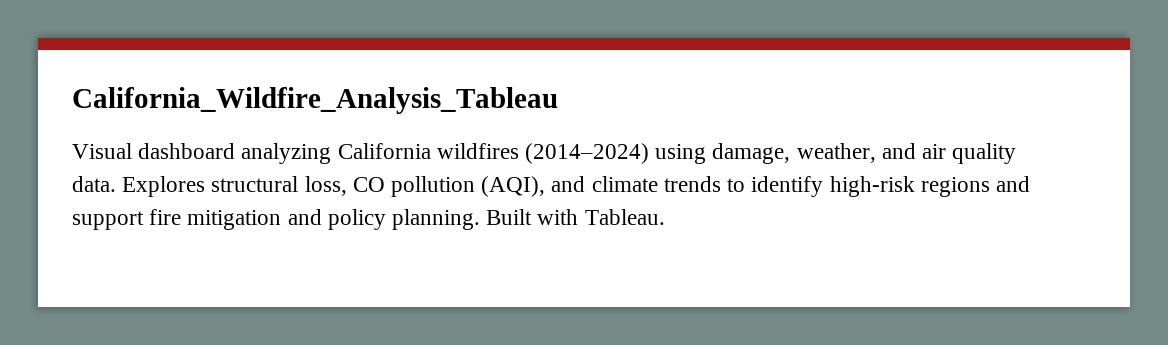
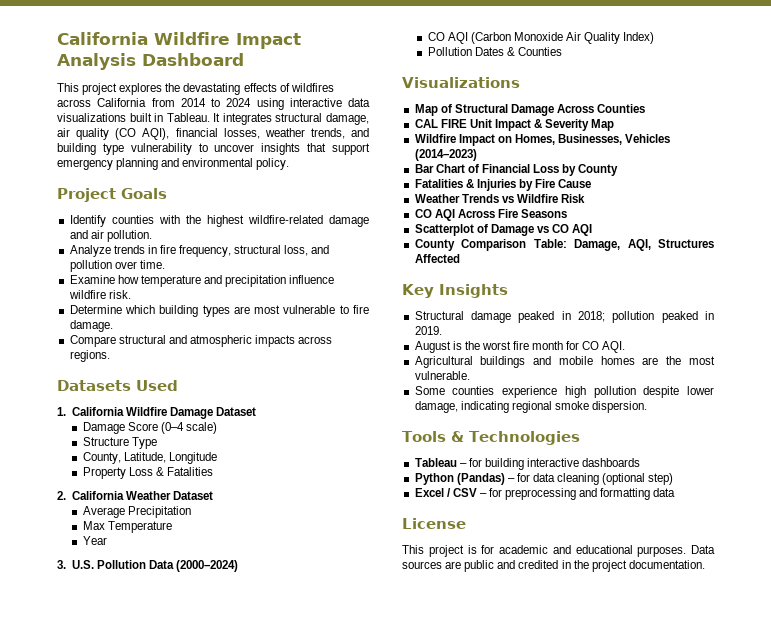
[72,87,558,114] [72,143,1017,164] [72,176,1030,197] [72,209,665,230] California_Wildfire_Analysis_Tableau // Visual dashboard analyzing California wildfires (2014–2024) using damage, weather, and air quality data. Explores structural loss, CO pollution (AQI), and climate trends to identify high-risk regions and support fire mitigation and policy planning. Built with Tableau. -> [57,32,301,49] [57,53,244,70] [57,83,334,95] [57,98,370,110] [57,113,369,125] [57,128,369,140] [57,143,370,155] [57,158,290,170] [57,188,167,202] [69,215,370,227] [69,230,152,242] [69,245,330,257] [69,260,165,272] [69,275,335,287] [68,290,131,299] [69,305,369,317] [69,320,113,332] [69,335,333,347] [69,350,110,362] [57,380,178,391] [57,407,257,419] [82,422,217,434] [82,437,157,449] [82,452,217,464] [82,467,213,479] [57,491,213,500] [82,506,191,518] [82,521,172,533] [82,536,107,545] [57,560,239,572] [427,32,655,44] [427,47,562,56] [402,77,520,88] [414,104,646,116] [414,119,615,131] [414,134,671,146] [414,149,477,161] [414,164,619,176] [414,179,592,191] [414,194,586,203] [414,209,568,221] [414,224,593,236] [414,239,714,251] [414,254,460,263] [402,284,508,298] [414,311,714,323] [414,326,442,335] [414,341,626,353] [414,356,715,368] [414,371,470,380] [414,386,714,398] [414,401,648,413] [402,431,580,445] [414,458,641,470] [414,473,674,485] [414,488,676,500] [402,518,466,529] [402,545,715,557] [402,560,705,572] California Wildfire Impact Analysis Dashboard // This project explores the devastating effects of wildfires across California from 2014 to 2024 using interactive data visualizations built in Tableau. It integrates structural damage, air quality (CO AQI), financial losses, weather trends, and building type vulnerability to uncover insights that support emergency planning and environmental policy. // Project Goals // Identify counties with the highest wildfire-related damage and air pollution. // Analyze trends in fire frequency, structural loss, and pollution over time. // Examine how temperature and precipitation influence wildfire risk. // Determine which building types are most vulnerable to fire damage. // Compare structural and atmospheric impacts across regions. // Datasets Used // 1. California Wildfire Damage Dataset // Damage Score (0–4 scale) // Structure Type // County, Latitude, Longitude // Property Loss & Fatalities // 2. California Weather Dataset // Average Precipitation // Max Temperature // Year // 3. U.S. Pollution Data (2000–2024) // CO AQI (Carbon Monoxide Air Quality Index) // Pollution Dates & Counties // Visualizations // Map of Structural Damage Across Counties // CAL FIRE Unit Impact & Severity Map // Wildfire Impact on Homes, Businesses, Vehicles (2014–2023) // Bar Chart of Financial Loss by County // Fatalities & Injuries by Fire Cause // Weather Trends vs Wildfire Risk // CO AQI Across Fire Seasons // Scatterplot of Damage vs CO AQI // County Comparison Table: Damage, AQI, Structures Affected // Key Insights // Structural damage peaked in 2018; pollution peaked in 2019. // August is the worst fire month for CO AQI. // Agricultural buildings and mobile homes are the most vulnerable. // Some counties experience high pollution despite lower damage, indicating regional smoke dispersion. // Tools & Technologies // Tableau – for building interactive dashboards // Python (Pandas) – for data cleaning (optional step) // Excel / CSV – for preprocessing and formatting data // License // This project is for academic and educational purposes. Data sources are public and credited in the project documentation.

